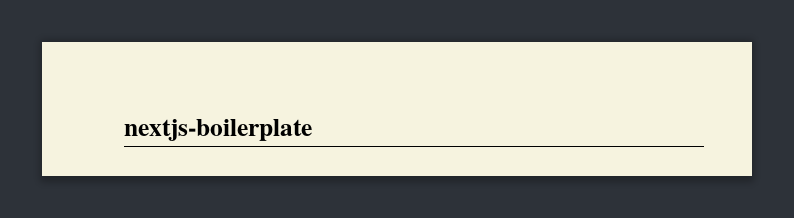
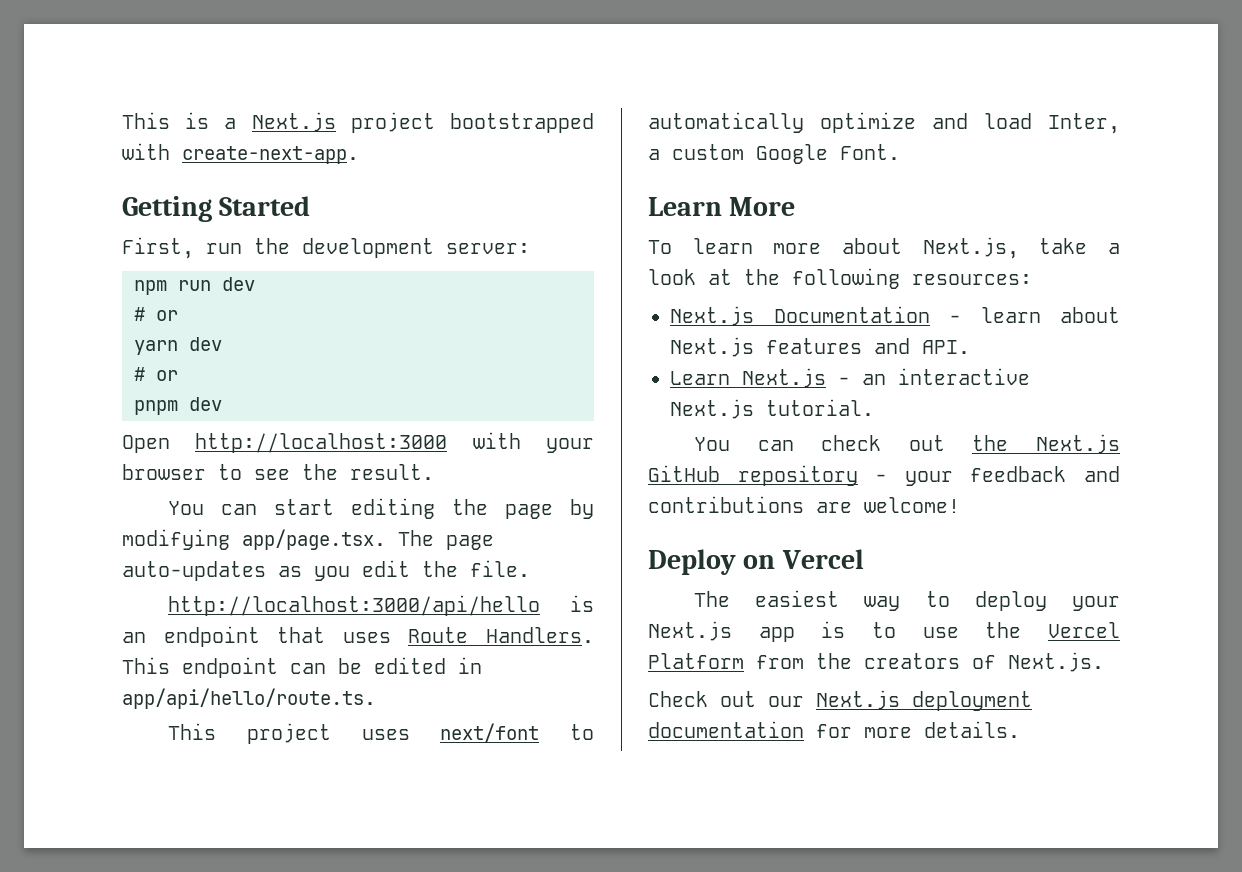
[124,119,312,141] nextjs-boilerplate -> [122,112,594,133] [122,143,359,164] [122,196,311,222] [122,237,530,259] [134,277,255,295] [134,307,178,321] [134,337,222,355] [134,367,178,381] [134,397,222,415] [122,432,594,453] [122,464,434,480] [168,498,594,519] [122,529,494,550] [122,560,530,581] [168,595,594,616] [122,626,594,647] [122,657,482,678] [122,688,376,709] [168,723,594,744] [648,112,1120,134] [648,144,900,164] [648,197,796,216] [648,237,1120,259] [648,268,1032,289] [670,306,1120,326] [670,337,970,357] [670,368,1030,388] [670,399,874,419] [694,434,1120,454] [648,465,1120,486] [648,496,960,513] [648,549,864,575] [694,590,1120,611] [648,621,1120,642] [648,652,1104,672] [648,690,1032,711] [648,721,1020,738] This is a Next.js project bootstrapped with create-next-app. // Getting Started // First, run the development server: // npm run dev // # or // yarn dev // # or // pnpm dev // Open http://localhost:3000 with your browser to see the result. // You can start editing the page by modifying app/page.tsx. The page auto-updates as you edit the file. // http://localhost:3000/api/hello is an endpoint that uses Route Handlers. This endpoint can be edited in app/api/hello/route.ts. // This project uses next/font to automatically optimize and load Inter, a custom Google Font. // Learn More // To learn more about Next.js, take a look at the following resources: // Next.js Documentation - learn about Next.js features and API. // Learn Next.js - an interactive Next.js tutorial. // You can check out the Next.js GitHub repository - your feedback and contributions are welcome! // Deploy on Vercel // The easiest way to deploy your Next.js app is to use the Vercel Platform from the creators of Next.js. // Check out our Next.js deployment documentation for more details.

